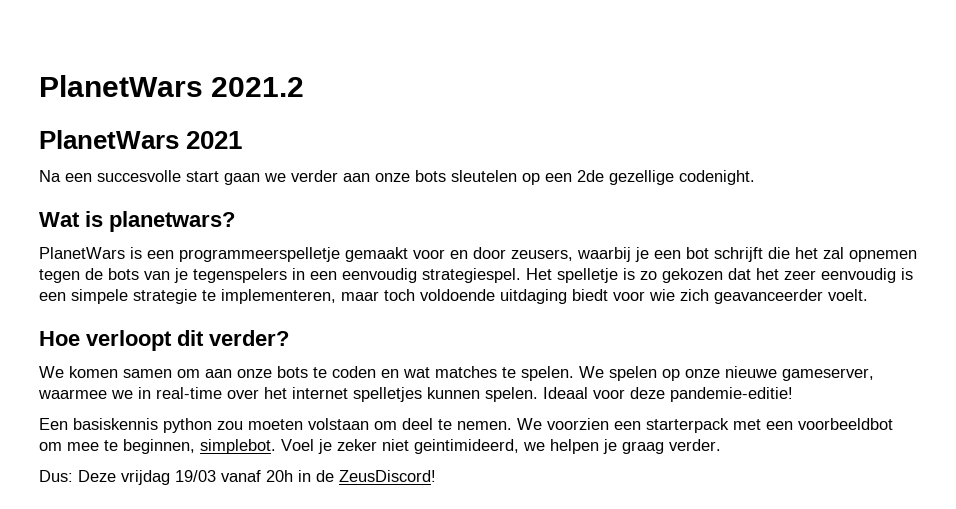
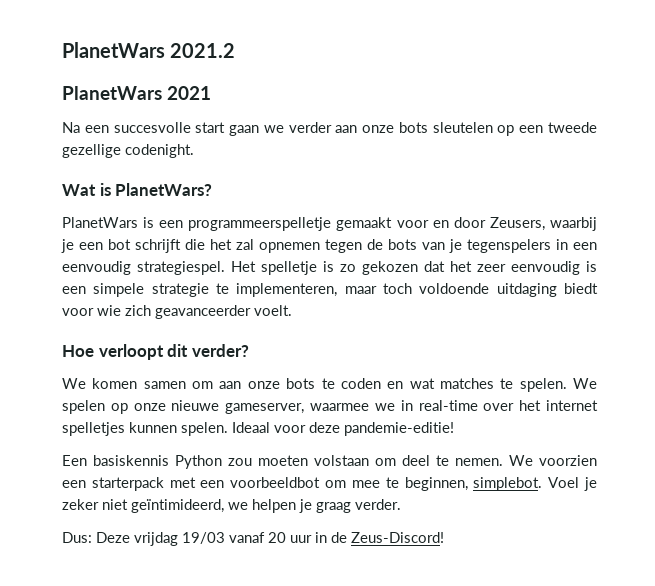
[577,170,604,182] 2de -> [548,122,597,133] tweede
[109,211,235,232] planetwars? -> [115,183,213,196] PlanetWars?
[511,249,573,261] zeusers, -> [489,217,545,231] Zeusers,
[163,418,212,433] python -> [175,455,222,469] Python
[414,439,519,454] geintimideerd, -> [131,499,224,513] geïntimideerd,
[266,470,293,482] 20h -> [268,532,312,543] 20 uur
[339,470,436,482] ZeusDiscord! -> [351,532,444,543] Zeus-Discord!

